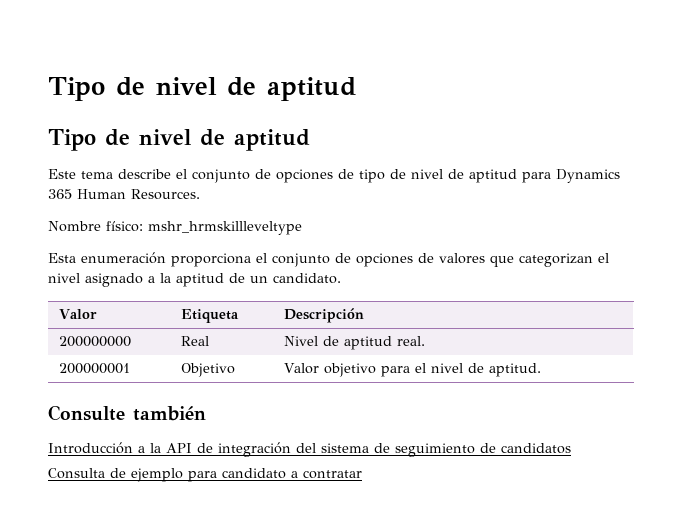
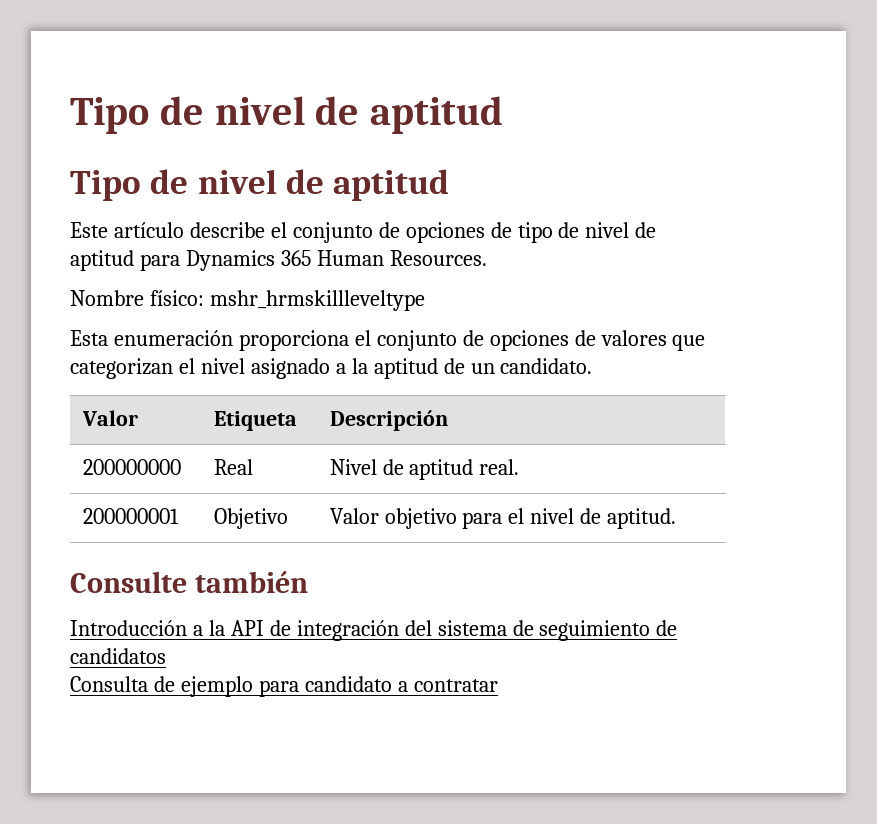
[81,171,113,179] tema -> [113,222,184,238] artículo

